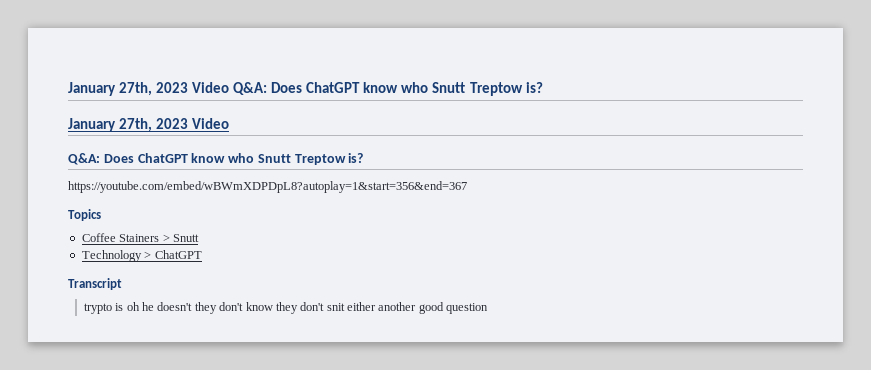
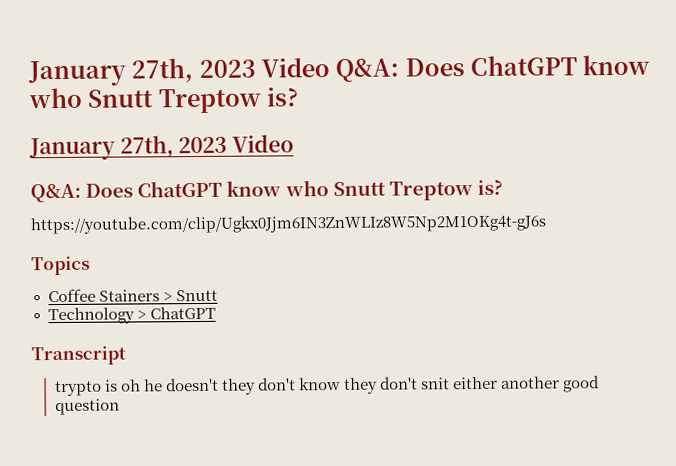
[68,181,467,193] https://youtube.com/embed/wBWmXDPDpL8?autoplay=1&start=356&end=367 -> [30,213,546,235] https://youtube.com/clip/Ugkx0Jjm6IN3ZnWLIz8W5Np2M1OKg4t-gJ6s

